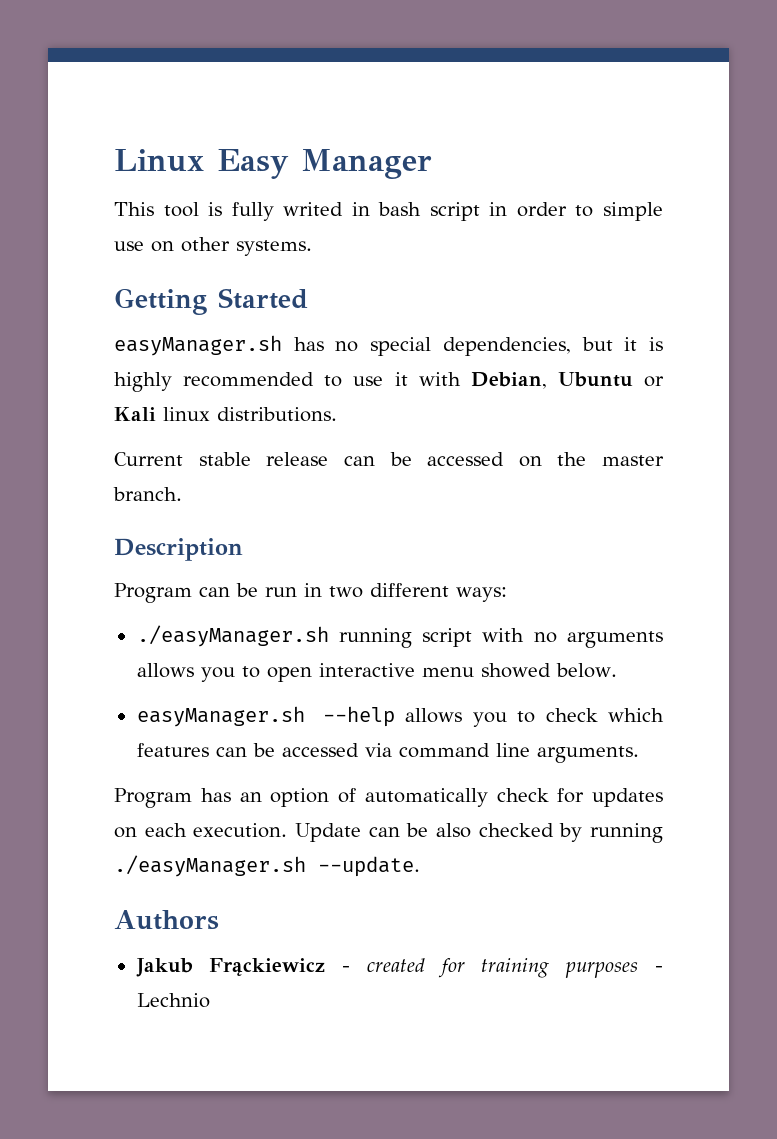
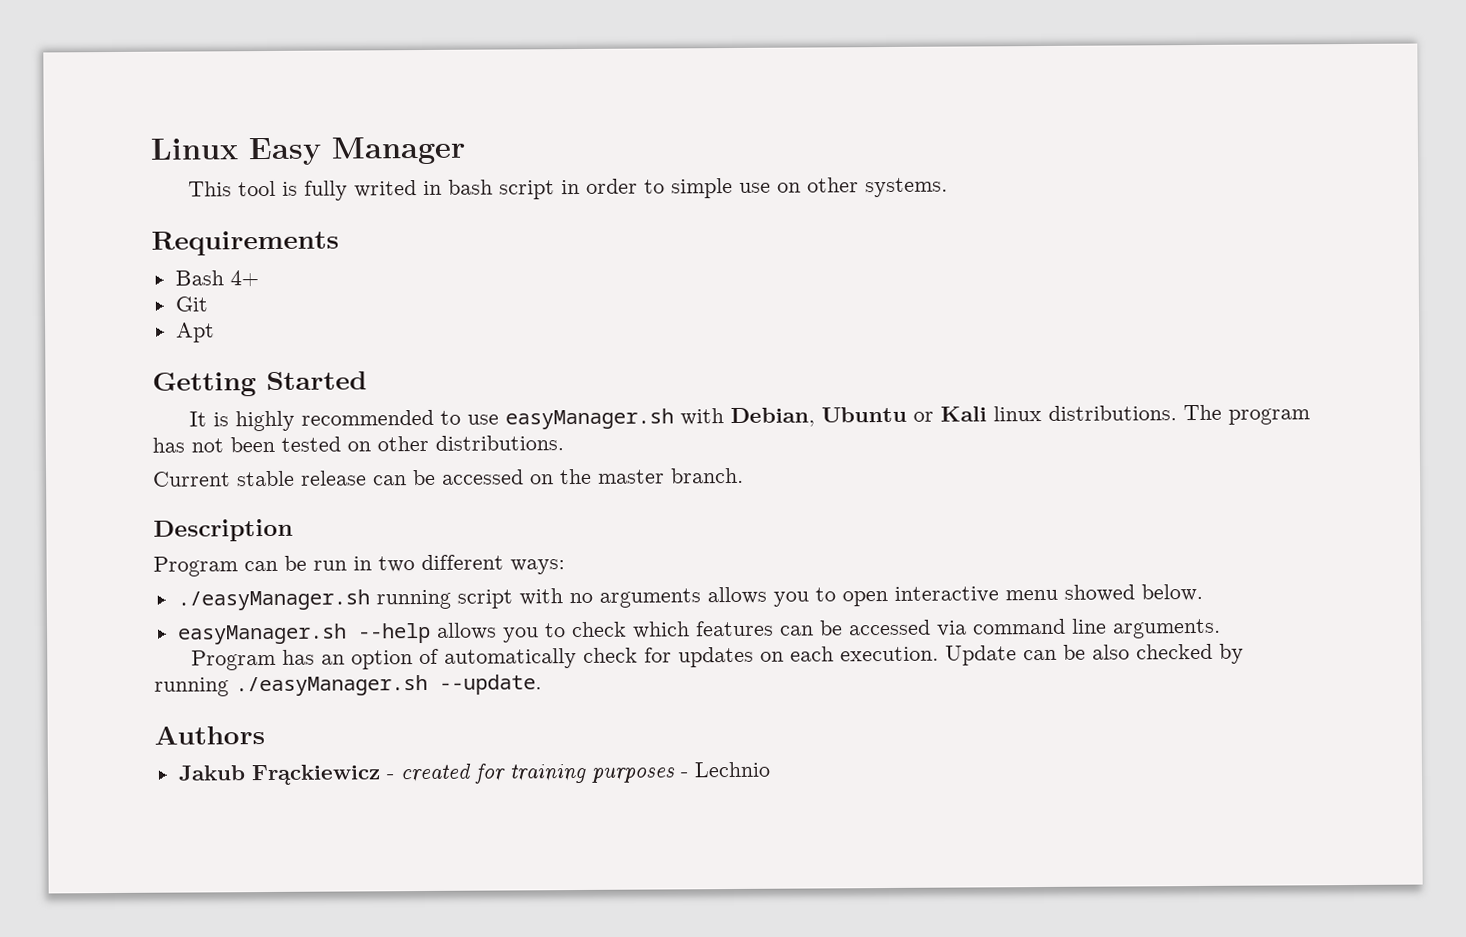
[114,288,308,315] [114,335,638,356] Getting Started // easyManager.sh has no special dependencies, but it -> [151,230,339,256] [174,270,259,287] [174,296,208,312] [175,322,215,343] [152,371,367,397] [189,411,208,427] Requirements // Bash 4+ // Git // Apt // Getting Started // It
[394,372,408,386] it -> [505,408,675,430] easyManager.sh
(337, 414) none -> [1183,404,1311,425] [152,435,564,453] The program has not been tested on other distributions.

